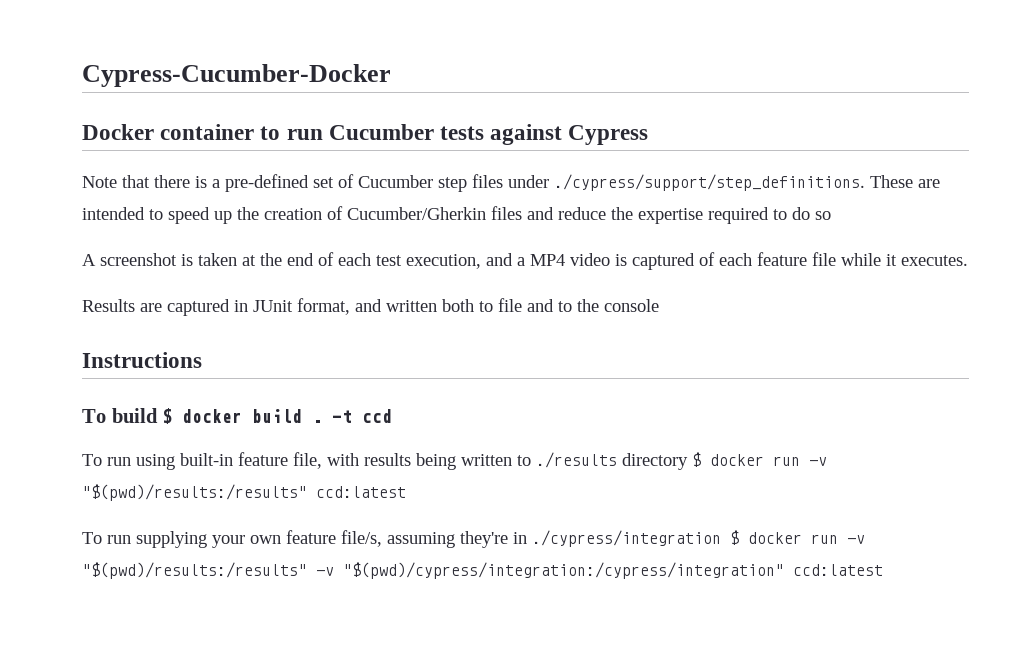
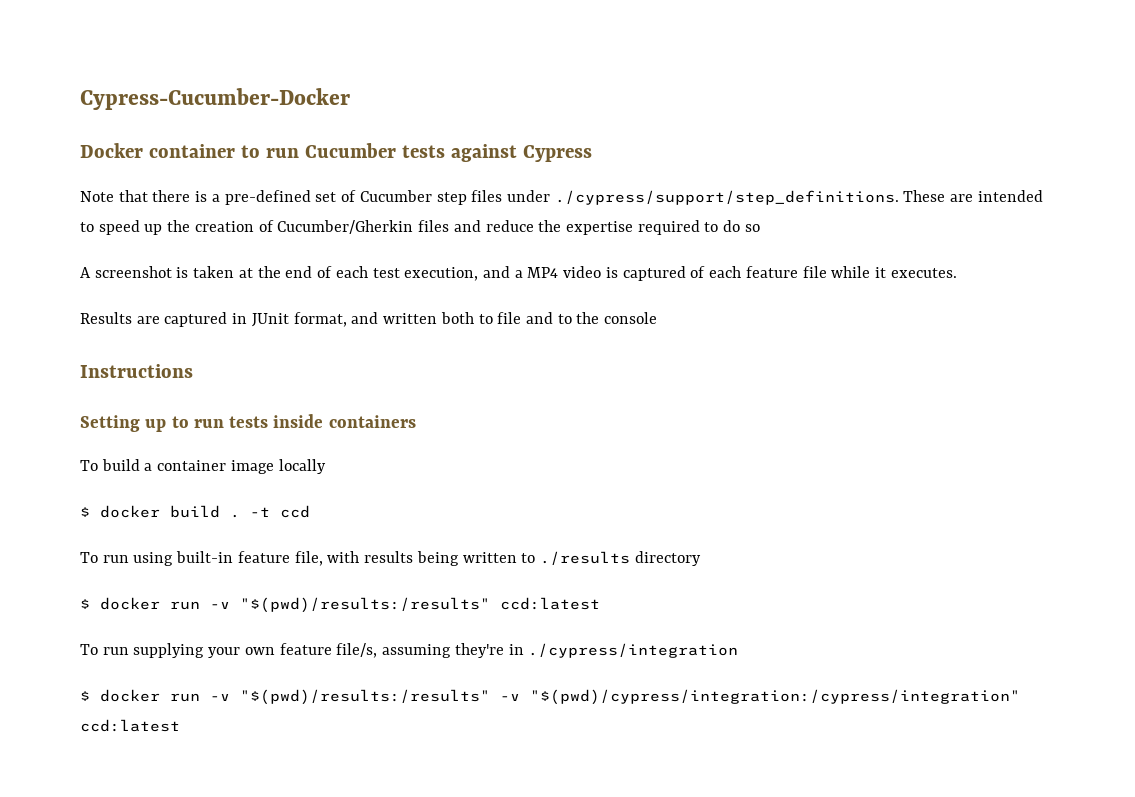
[82,408,158,423] To build -> [80,414,416,432] [80,459,326,474] Setting up to run tests inside containers // To build a container image locally //
(688, 461) none -> (701, 558) //
(721, 538) none -> (739, 650) //

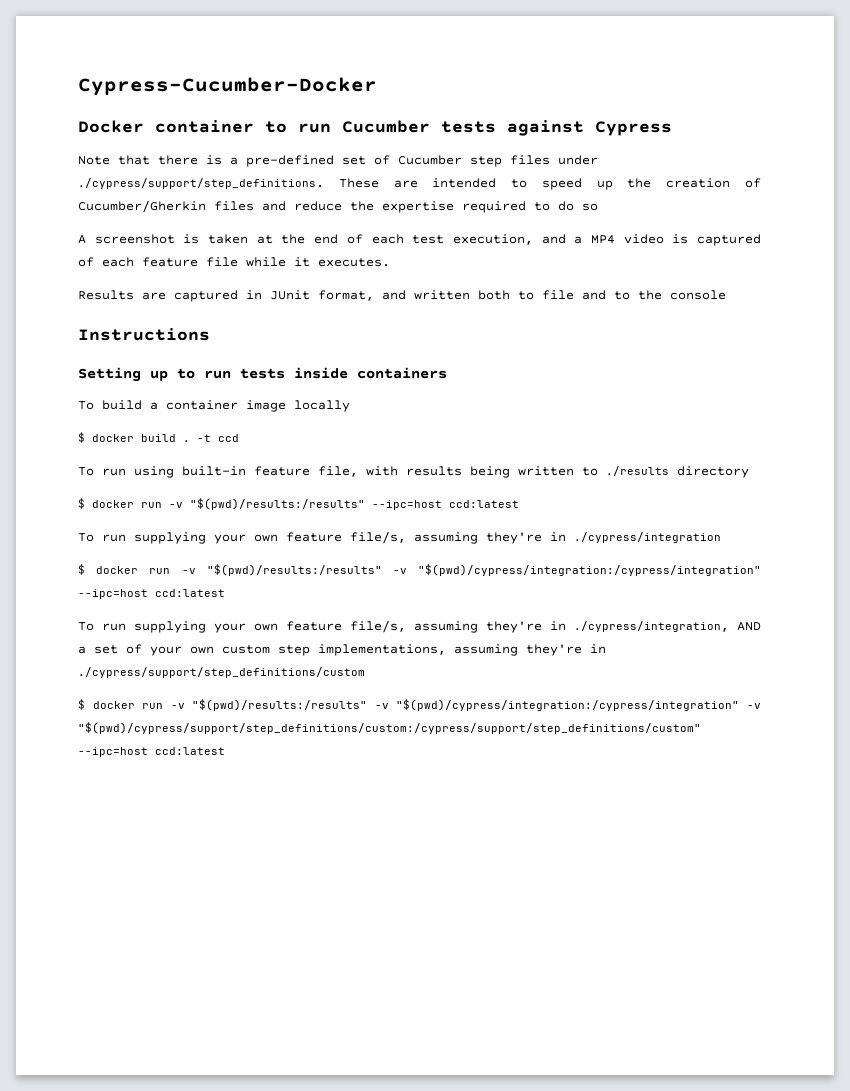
(490, 605) none -> [372,500,442,510] --ipc=host
[80,719,180,732] ccd:latest -> [78,589,225,599] [78,620,761,633] [78,644,606,656] [78,667,365,678] [78,699,761,711] [78,722,701,734] [78,747,225,757] --ipc=host ccd:latest // To run supplying your own feature file/s, assuming they're in ./cypress/integration, AND a set of your own custom step implementations, assuming they're in ./cypress/support/step_definitions/custom // $ docker run -v "$(pwd)/results:/results" -v "$(pwd)/cypress/integration:/cypress/integration" -v "$(pwd)/cypress/support/step_definitions/custom:/cypress/support/step_definitions/custom" --ipc=host ccd:latest

